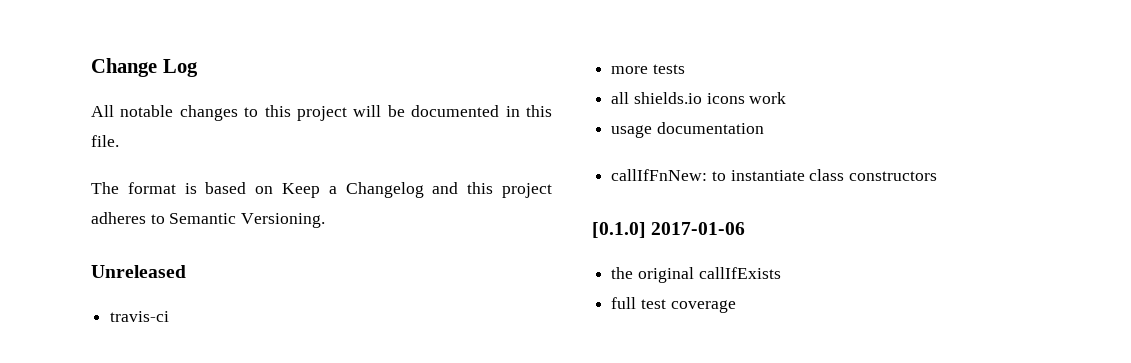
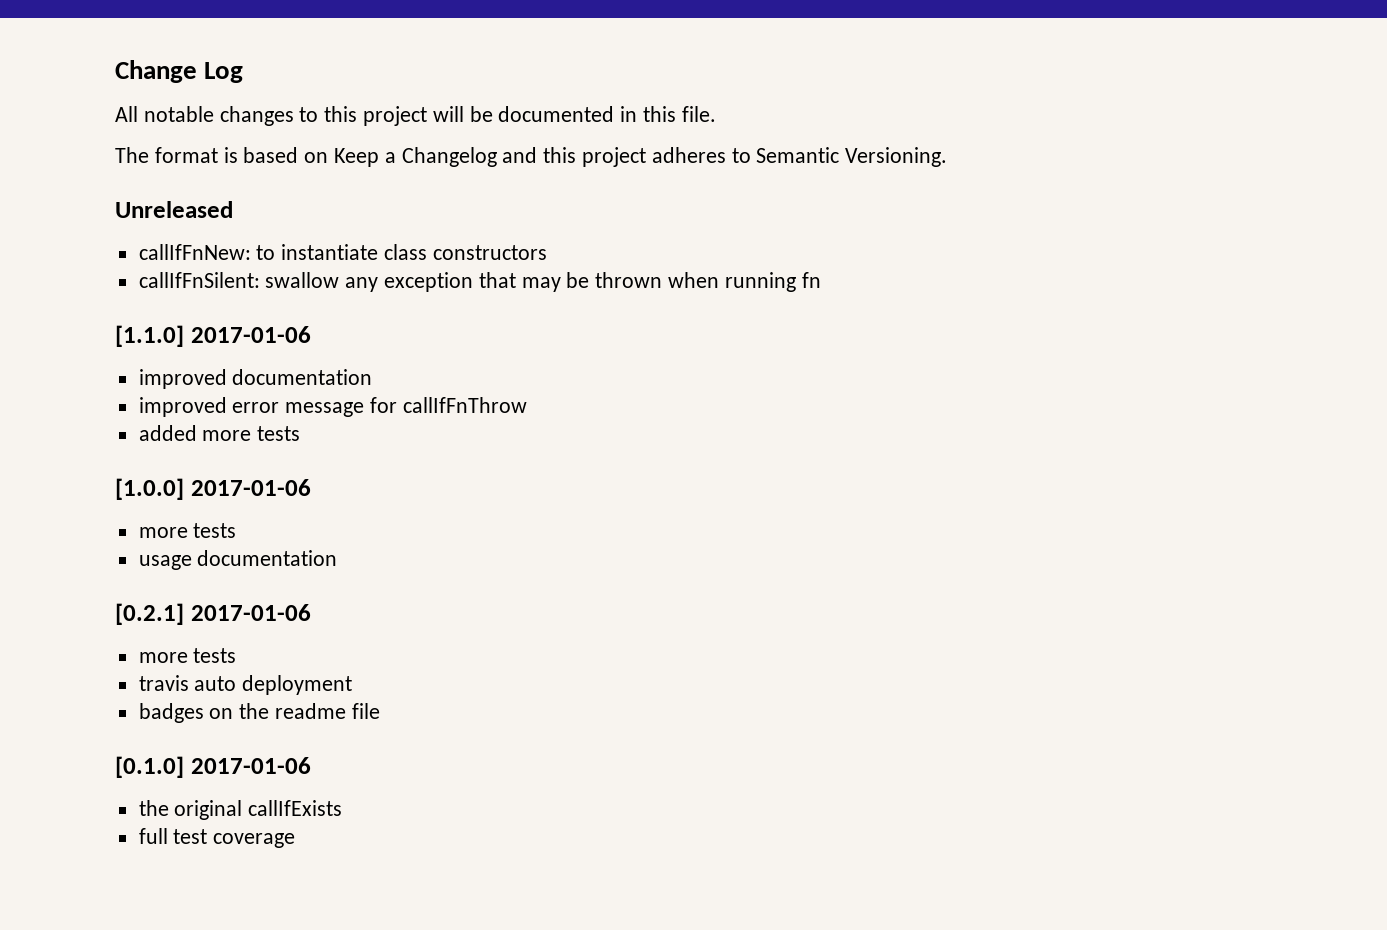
[110,311,170,322] [611,64,685,74] [611,92,787,104] [611,122,764,138] // travis-ci // more tests // all shields.io icons work // usage documentation -> (233, 209) none
(938, 176) none -> [138,272,821,292] [115,325,311,347] [138,369,373,389] [138,397,527,417] [138,425,301,441] [115,478,311,500] [138,523,237,538] [138,550,338,570] [115,603,311,625] [138,648,237,663] [138,675,353,695] [138,703,380,723] // callIfFnSilent: swallow any exception that may be thrown when running fn // [1.1.0] 2017-01-06 // improved documentation // improved error message for callIfFnThrow // added more tests // [1.0.0] 2017-01-06 // more tests // usage documentation // [0.2.1] 2017-01-06 // more tests // travis auto deployment // badges on the readme file

